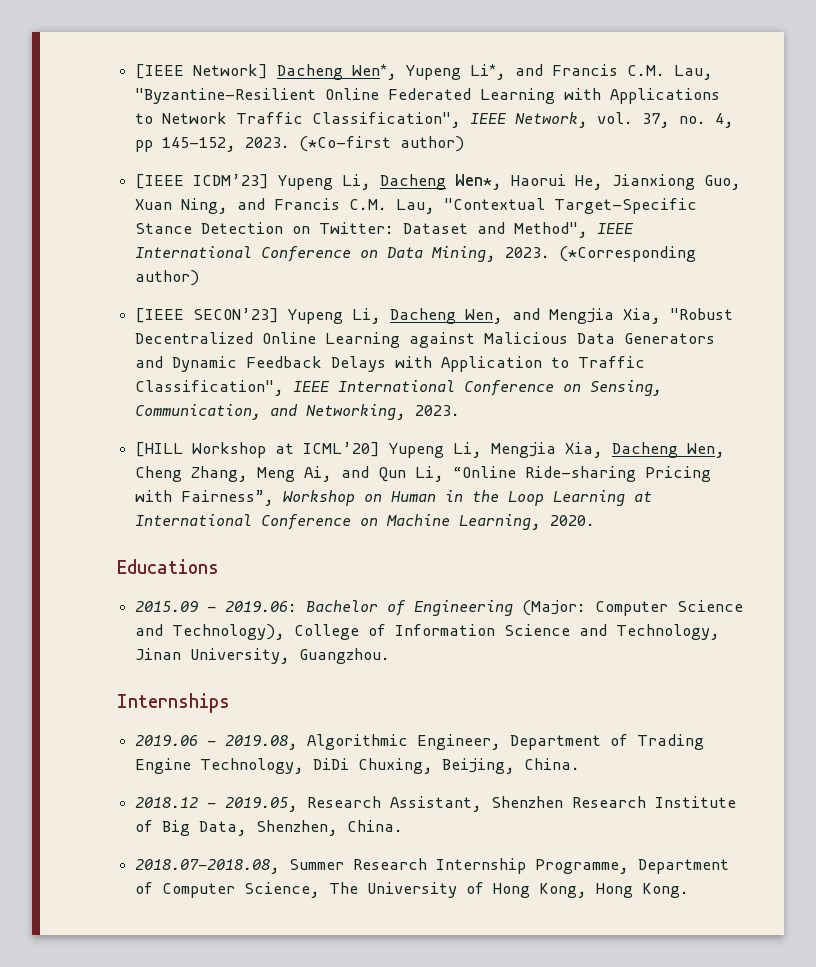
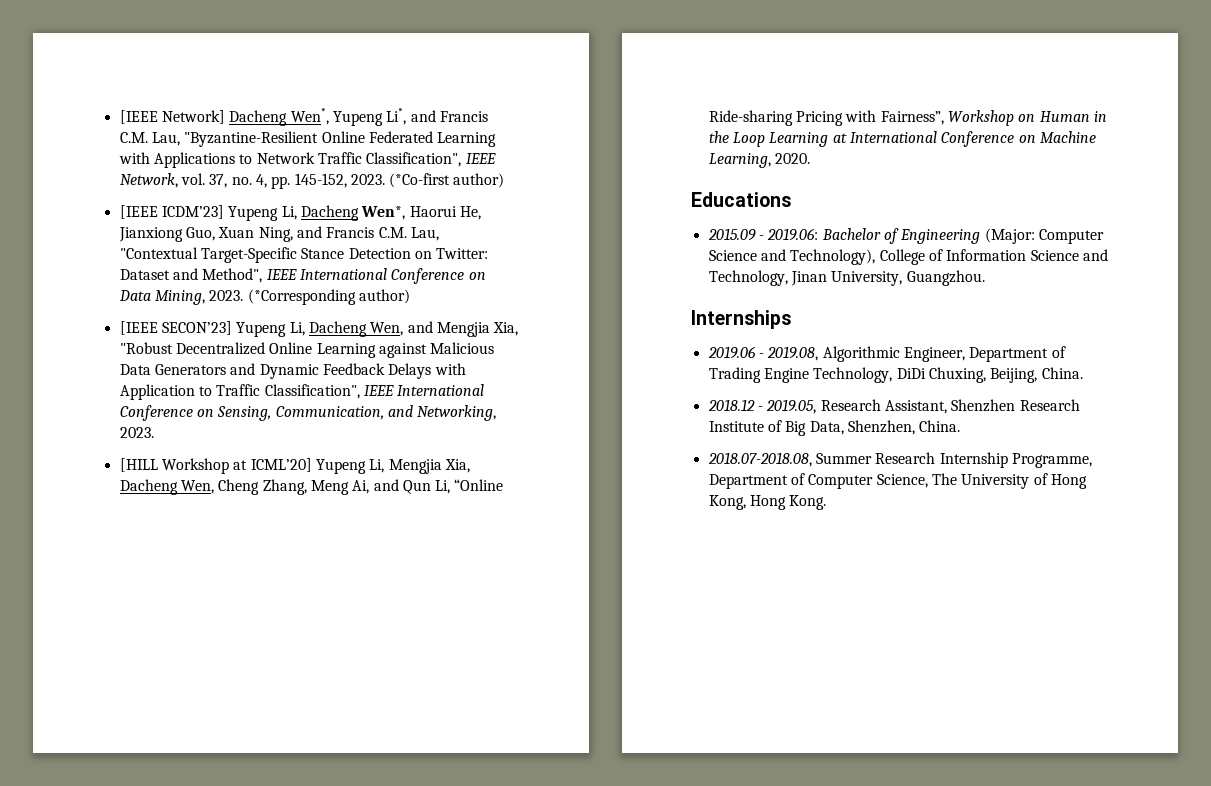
[135,140,154,152] pp -> [271,176,291,189] pp.

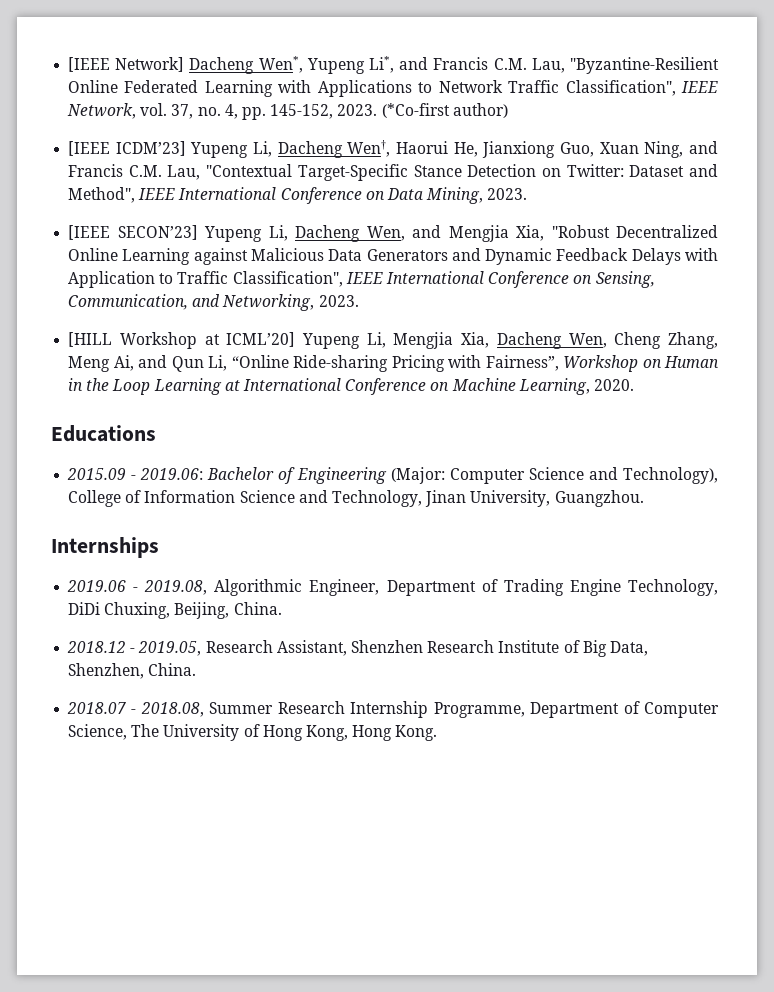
[361,206,406,220] Wen*, -> [347,140,391,157] Wen†,
[247,289,410,305] (*Corresponding author) -> (528, 194) none
[707,452,812,467] 2018.07-2018.08, -> [67,702,204,717] 2018.07 - 2018.08,

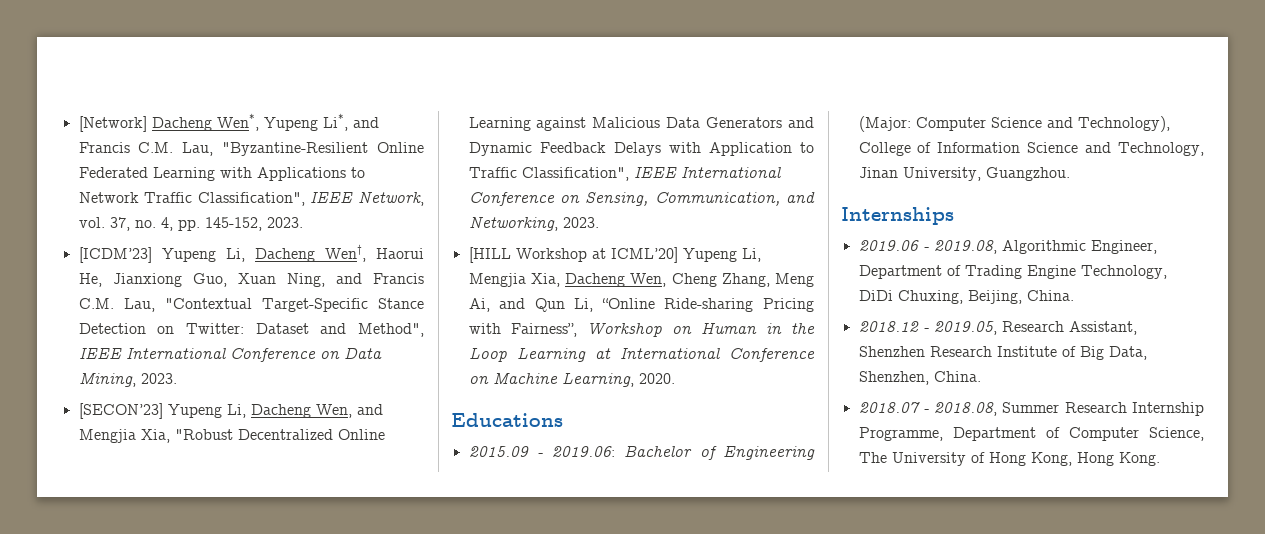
[68,57,185,72] [IEEE Network] -> [78,116,147,132] [Network]
[381,103,508,118] [68,141,186,156] (*Co-first author) // [IEEE ICDM’23] -> [78,247,152,263] // [ICDM’23]
[68,225,198,240] [IEEE SECON’23] -> [78,403,163,419] [SECON’23]

